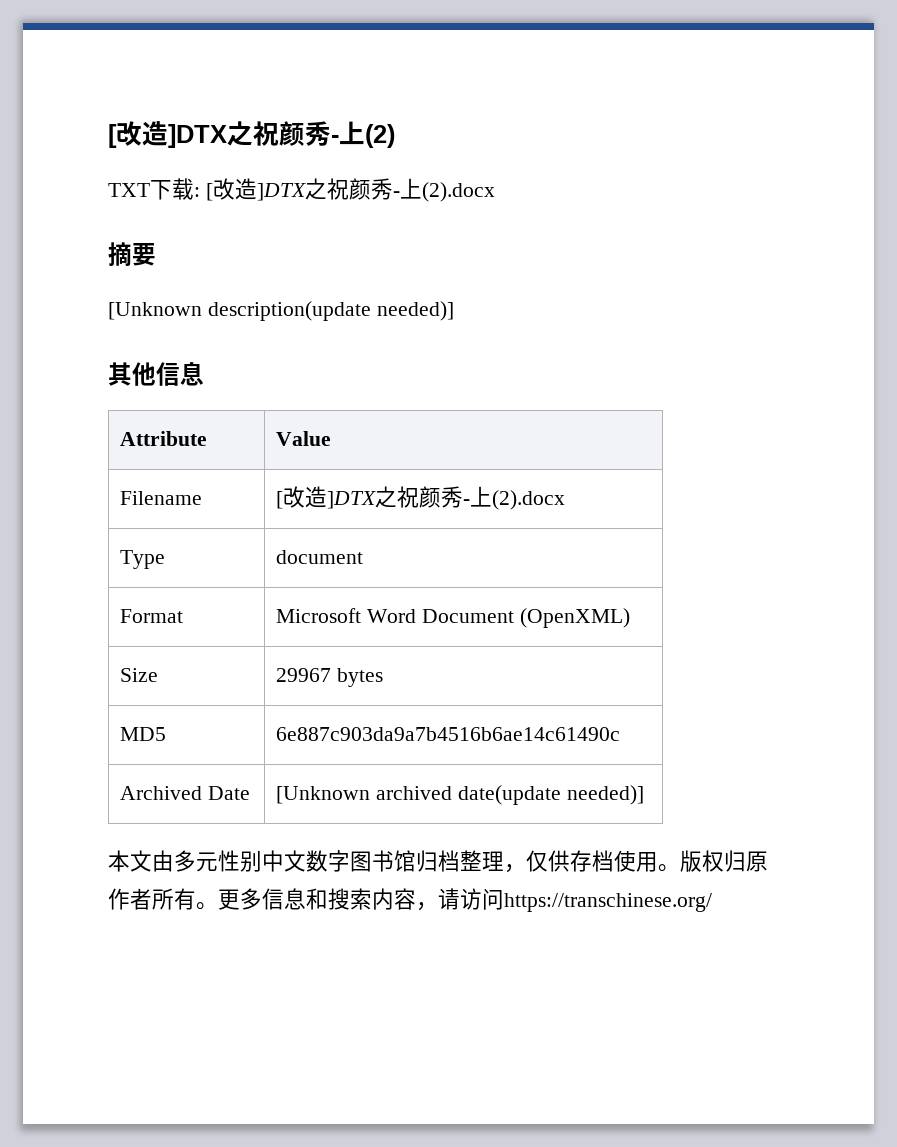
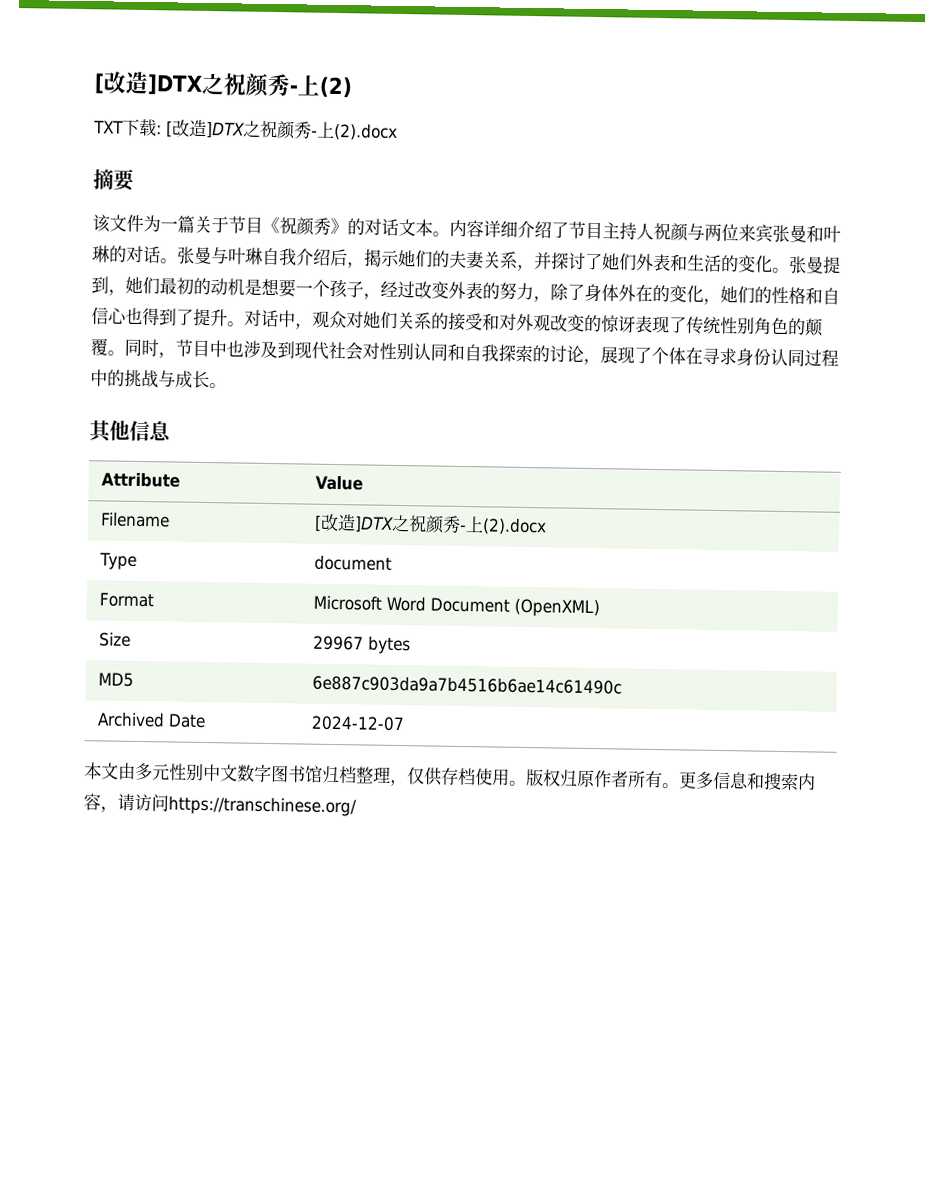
[108,301,454,321] [Unknown description(update needed)] -> [92,214,841,243] [92,245,841,274] [91,276,840,305] [91,307,824,337] [90,338,839,367] [90,369,227,389] 该文件为一篇关于节目《祝颜秀》的对话文本。内容详细介绍了节目主持人祝颜与两位来宾张曼和叶琳的对话。张曼与叶琳自我介绍后，揭示她们的夫妻关系，并探讨了她们外表和生活的变化。张曼提到，她们最初的动机是想要一个孩子，经过改变外表的努力，除了身体外在的变化，她们的性格和自信心也得到了提升。对话中，观众对她们关系的接受和对外观改变的惊讶表现了传统性别角色的颠覆。同时，节目中也涉及到现代社会对性别认同和自我探索的讨论，展现了个体在寻求身份认同过程中的挑战与成长。
[276,785,644,805] [Unknown archived date(update needed)] -> [310,715,405,732] 2024-12-07

